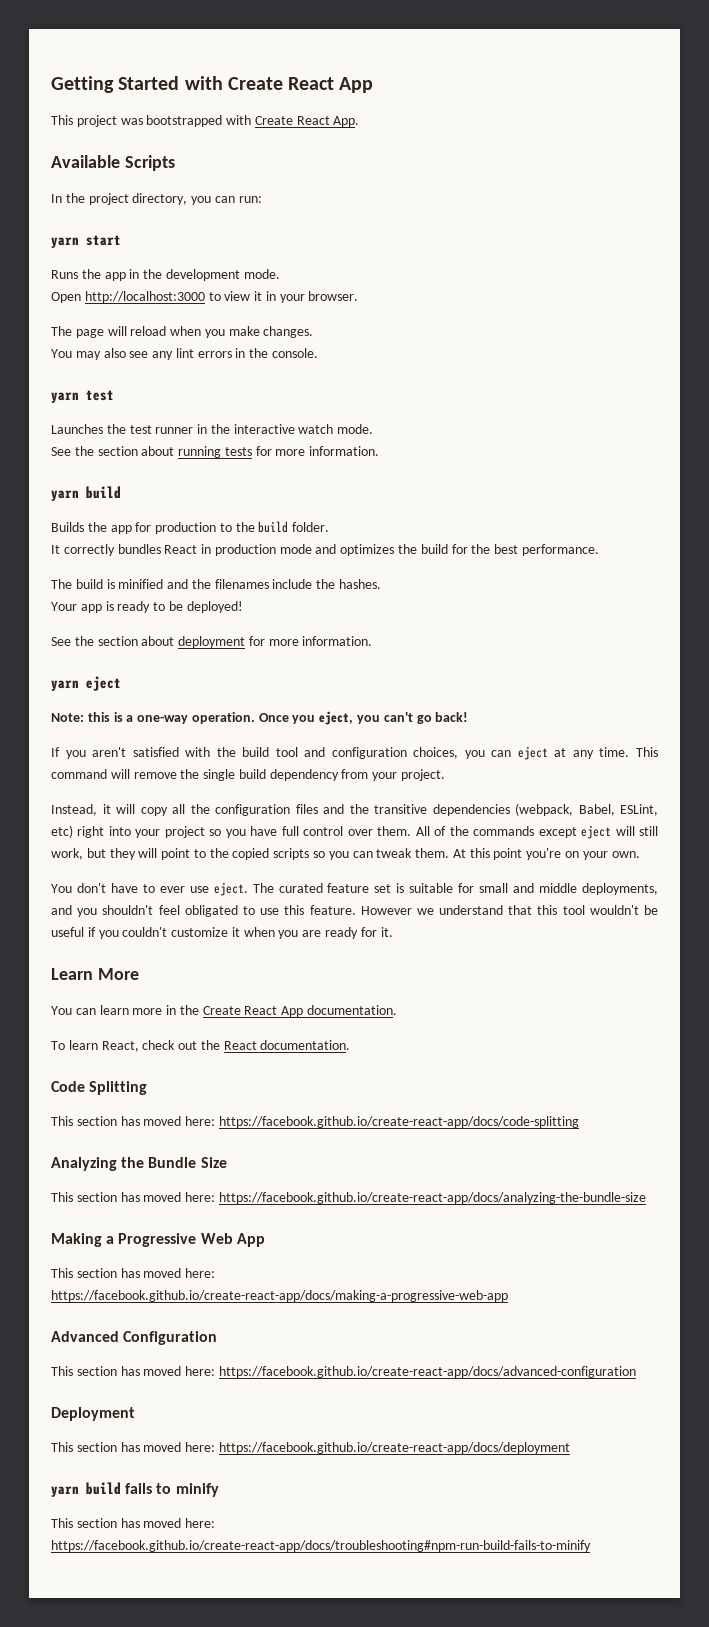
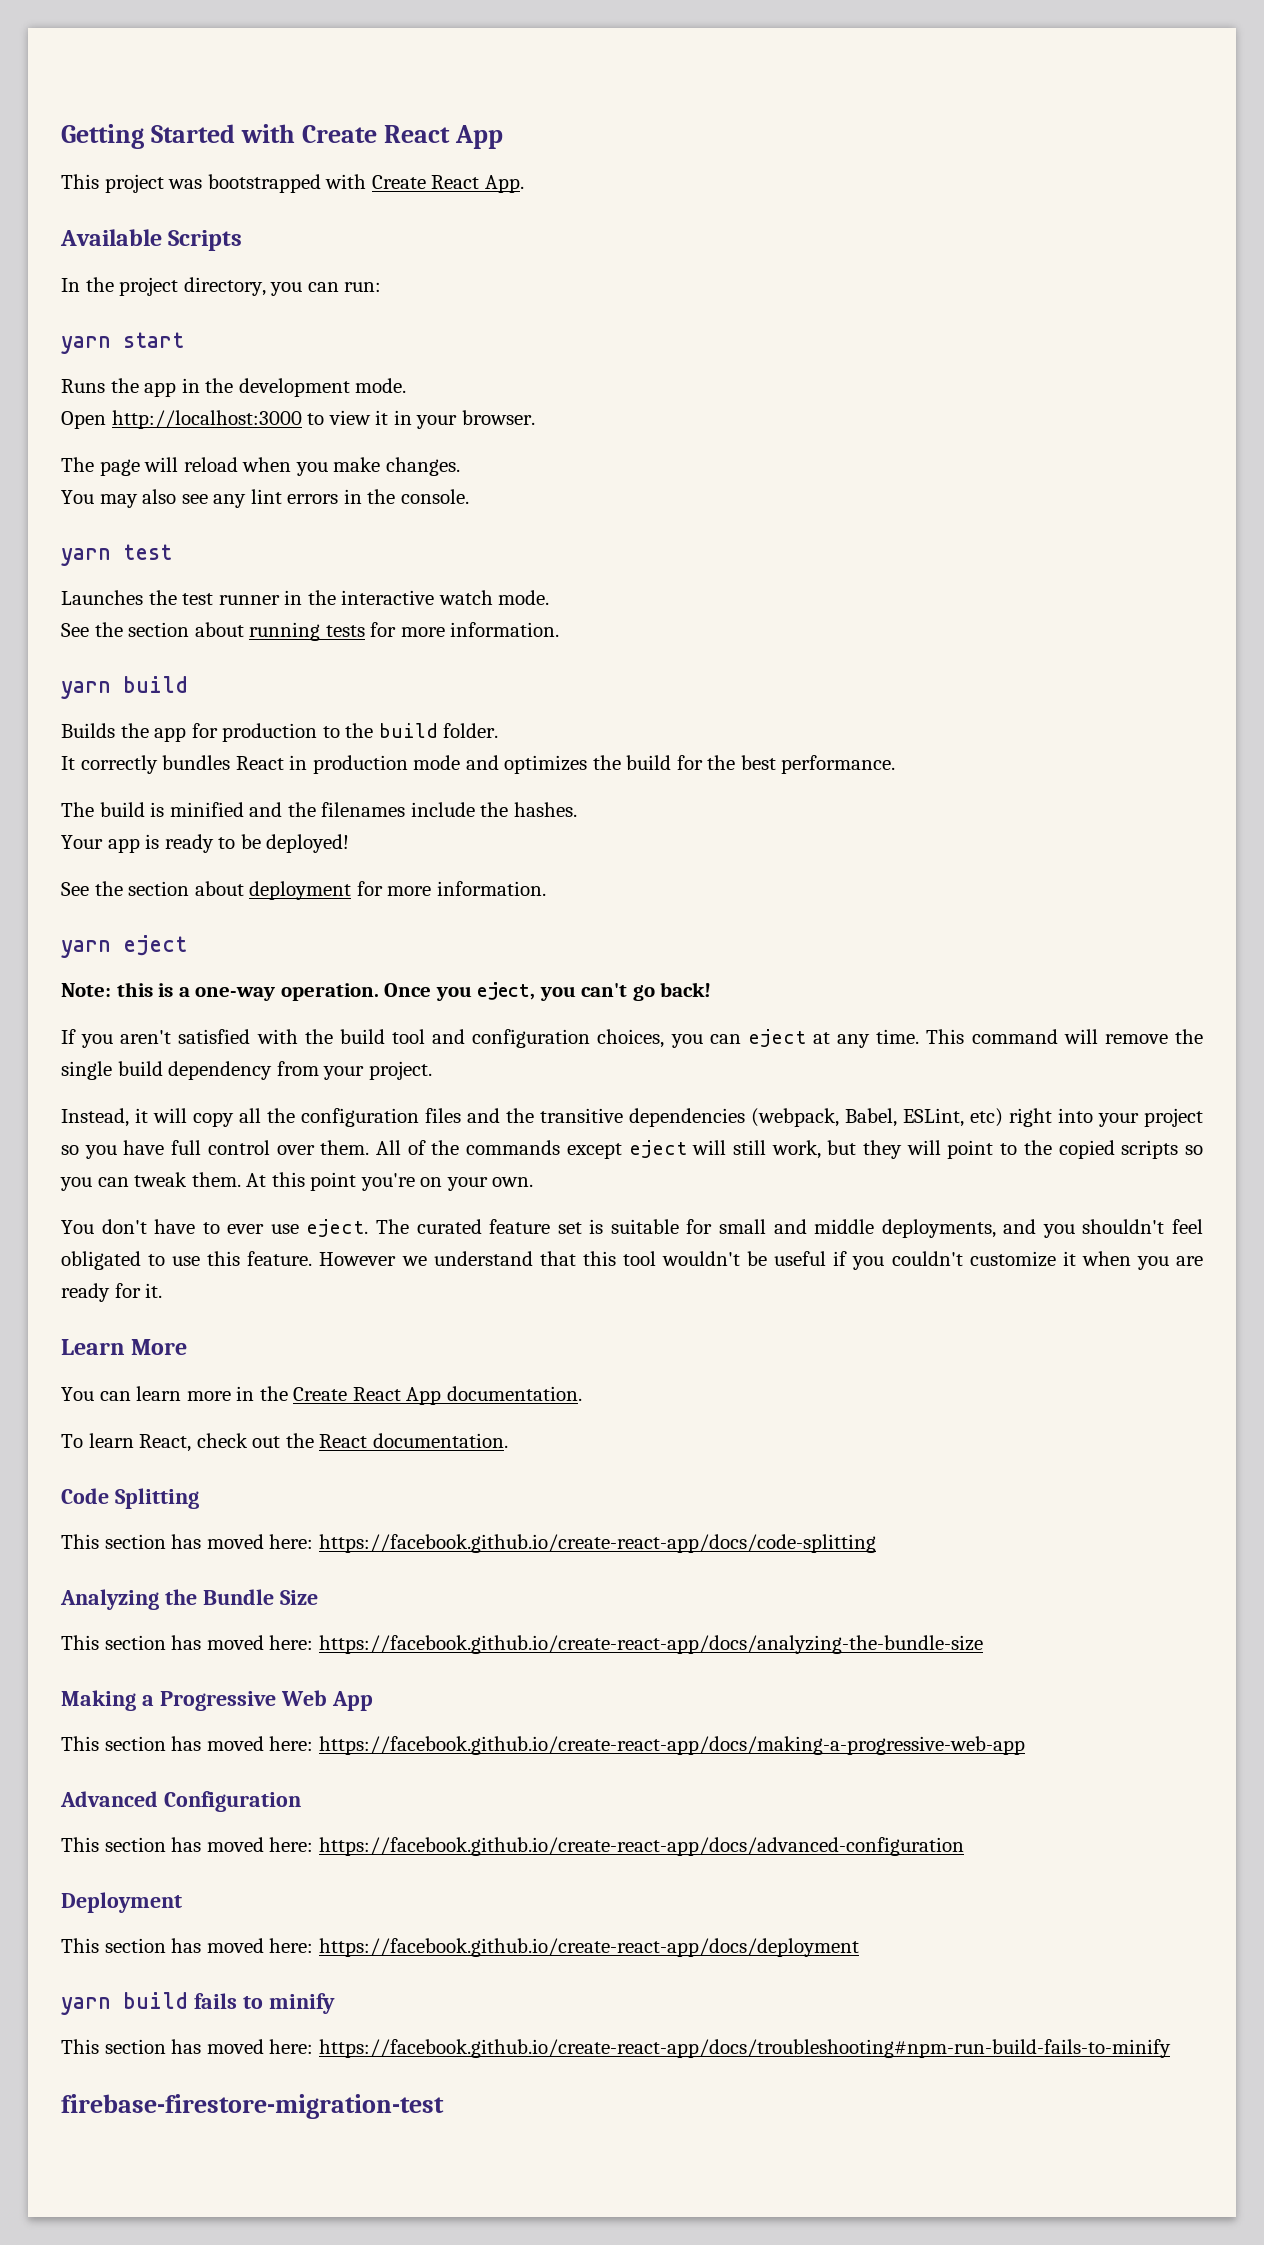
(591, 1546) none -> [61,2094,444,2119] // firebase-firestore-migration-test

